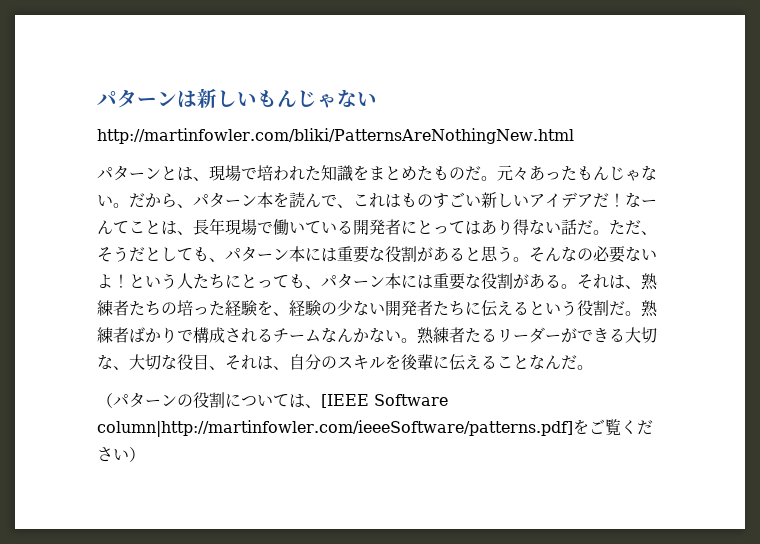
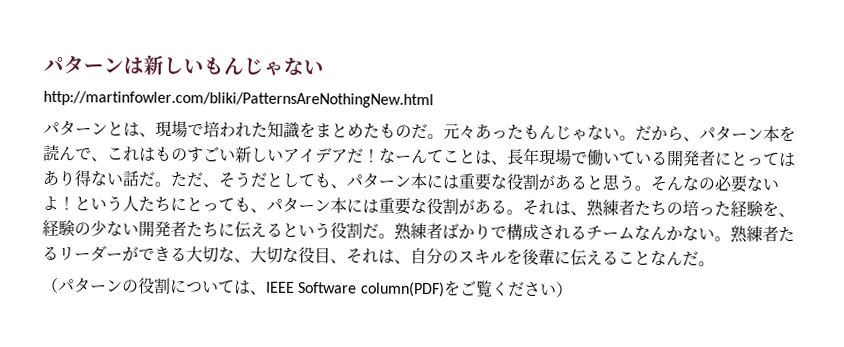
[321,394,448,408] [97,420,573,437] [IEEE Software column|http://martinfowler.com/ieeeSoftware/patterns.pdf] -> [266,281,445,298] IEEE Software column(PDF)

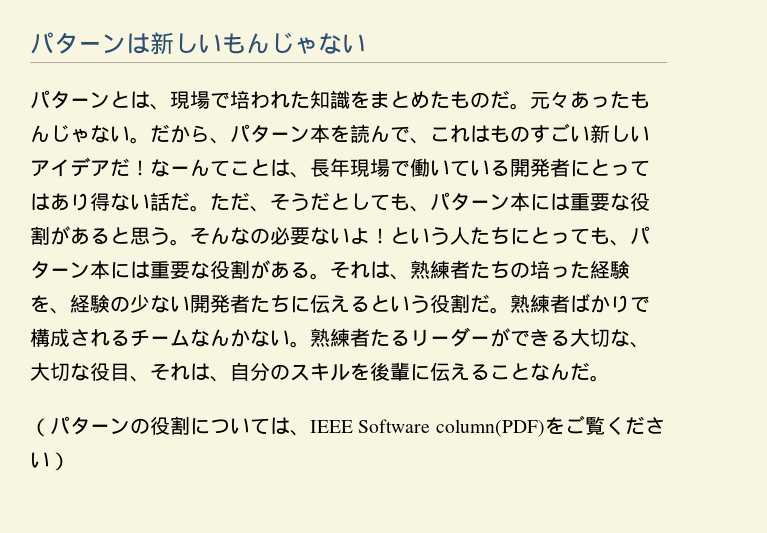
[43,90,434,109] // http://martinfowler.com/bliki/PatternsAreNothingNew.html -> (366, 43) none

